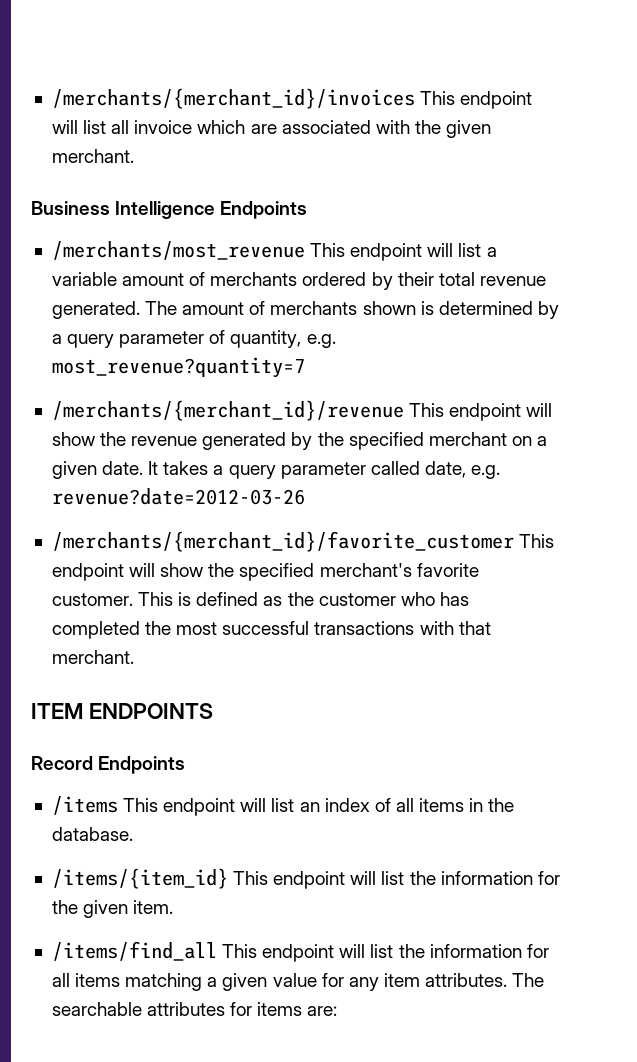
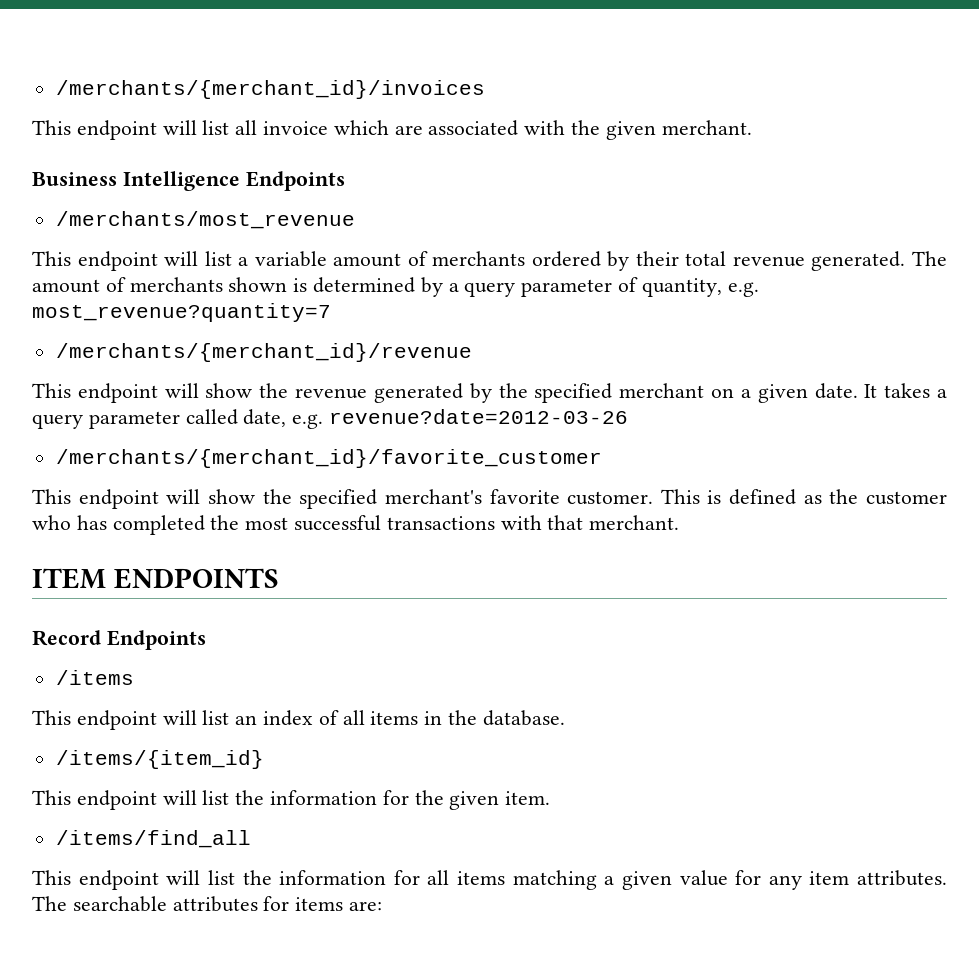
(415, 98) none -> (485, 89) //
(305, 250) none -> (355, 220) //
(404, 410) none -> (472, 352) //
(514, 541) none -> (602, 458) //
(118, 805) none -> (134, 677) //
(228, 878) none -> (264, 759) //
(217, 951) none -> (251, 839) //

